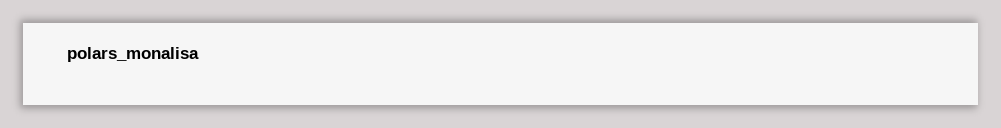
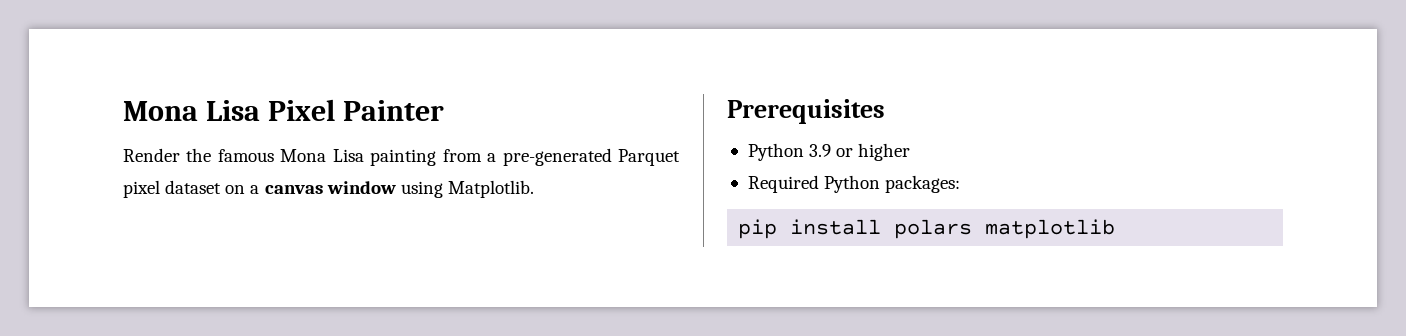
[67,47,199,62] polars_monalisa -> [123,99,444,121] [123,148,681,166] [123,180,534,198] [727,99,885,124] [747,143,911,161] [747,175,961,193] [738,219,1116,239] Mona Lisa Pixel Painter // Render the famous Mona Lisa painting from a pre-generated Parquet pixel dataset on a canvas window using Matplotlib. // Prerequisites // Python 3.9 or higher // Required Python packages: // pip install polars matplotlib

